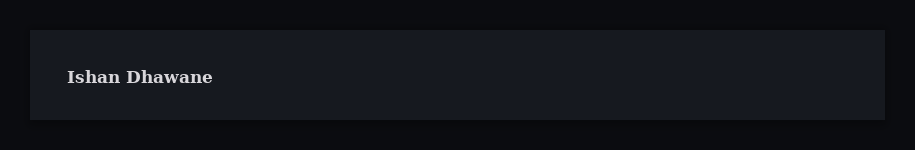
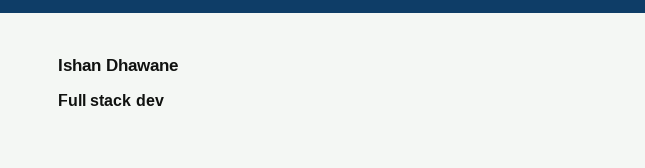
(213, 76) none -> [58,94,164,106] // Full stack dev

